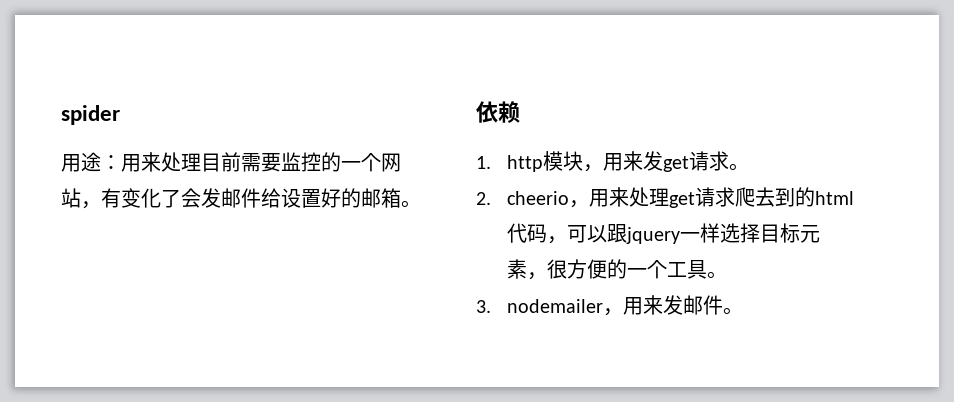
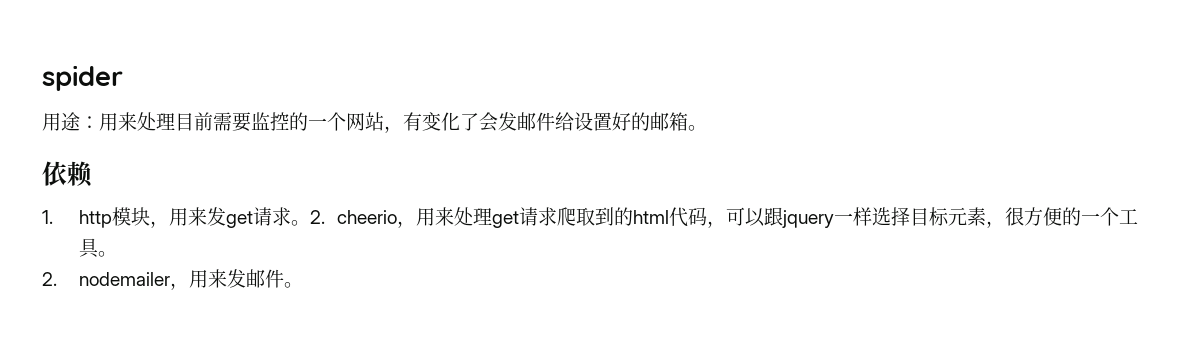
(749, 167) // -> (311, 223) none
[754,187,775,207] 去 -> [576,207,595,226] 取
[476,300,491,313] 3. -> [42,272,57,286] 2.

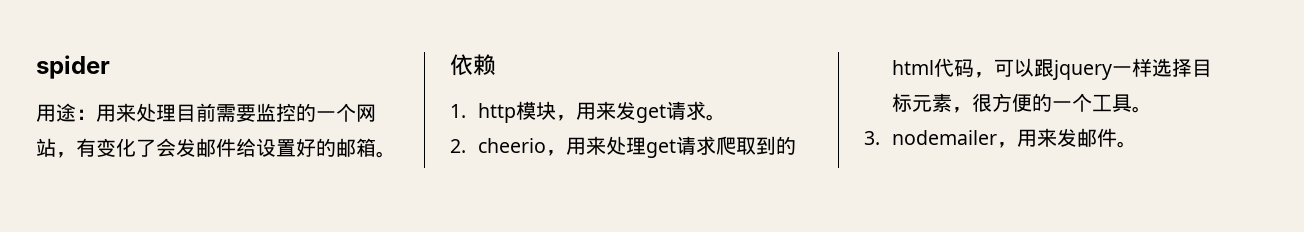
(311, 223) none -> (727, 117) //
[42,272,57,286] 2. -> [864,131,880,145] 3.

